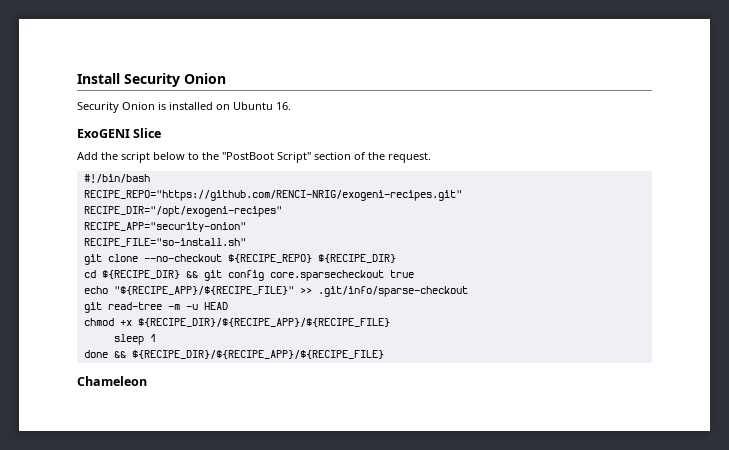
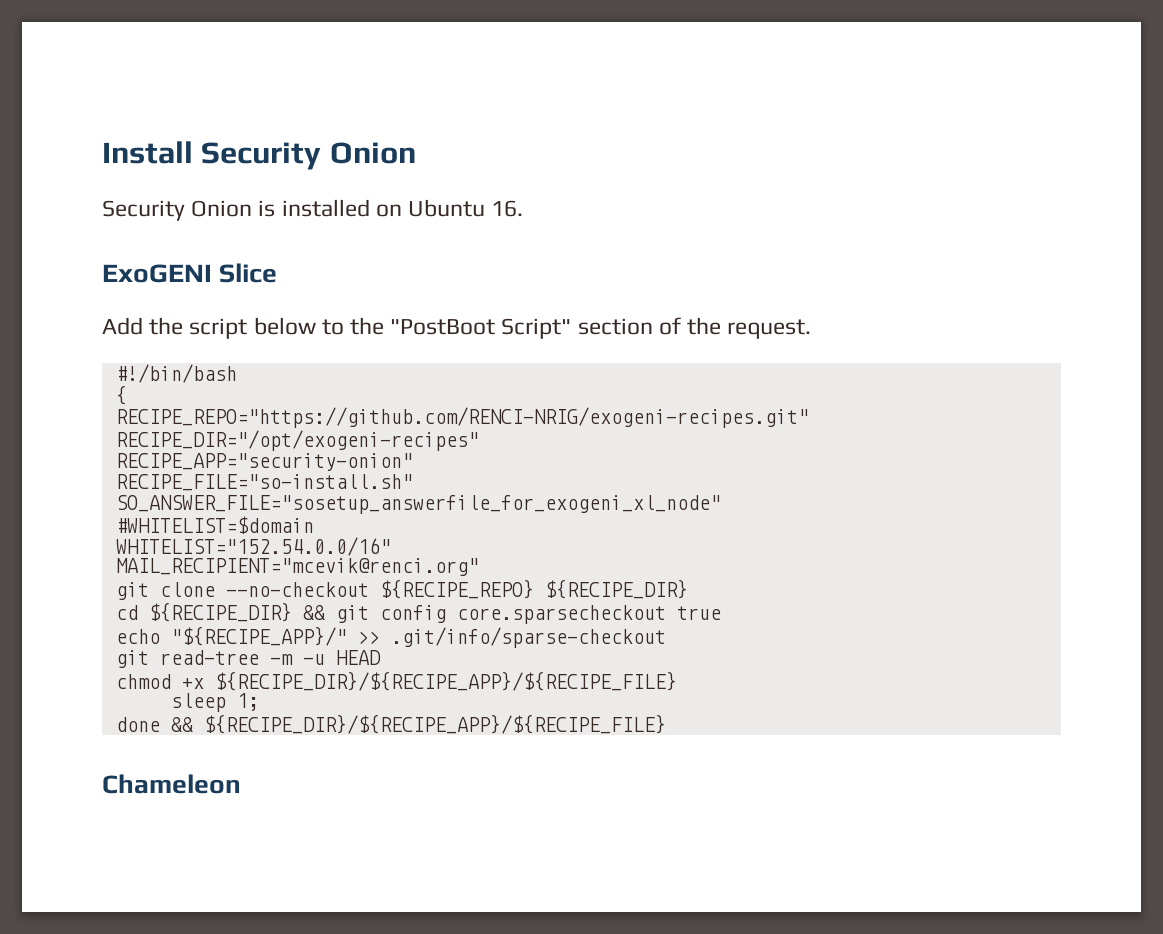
(150, 178) none -> [115,385,127,405] // {
(246, 242) none -> [115,495,721,514] [115,516,314,534] [115,537,391,556] [115,558,479,576] // SO_ANSWER_FILE="sosetup_answerfile_for_exogeni_xl_node" // #WHITELIST=$domain // WHITELIST="152.54.0.0/16" // MAIL_RECIPIENT="mcevik@renci.org"
[113,286,294,295] "${RECIPE_APP}/${RECIPE_FILE}" -> [170,626,347,646] "${RECIPE_APP}/"
[149,334,156,342] 1 -> [236,693,259,711] 1;

